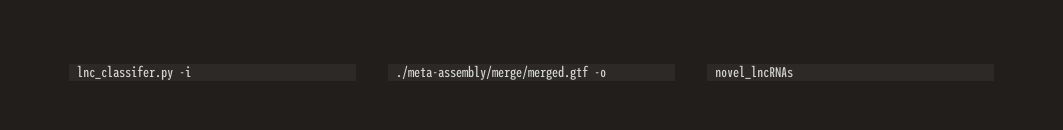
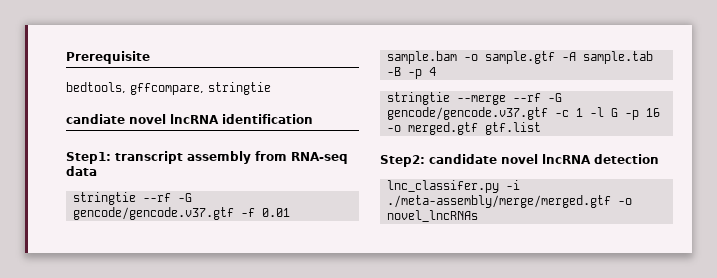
(77, 72) none -> [66,51,150,64] [66,82,271,95] [66,114,313,124] [66,151,348,164] [66,166,97,176] [72,192,192,205] [72,207,290,220] [386,51,653,64] [386,67,436,79] [386,92,562,105] [386,107,660,120] [386,122,541,135] [380,154,659,167] Prerequisite // bedtools, gffcompare, stringtie // candiate novel lncRNA identification // Step1: transcript assembly from RNA-seq data // stringtie --rf -G gencode/gencode.v37.gtf -f 0.01 sample.bam -o sample.gtf -A sample.tab -B -p 4 // stringtie --merge --rf -G gencode/gencode.v37.gtf -c 1 -l G -p 16 -o merged.gtf gtf.list // Step2: candidate novel lncRNA detection //

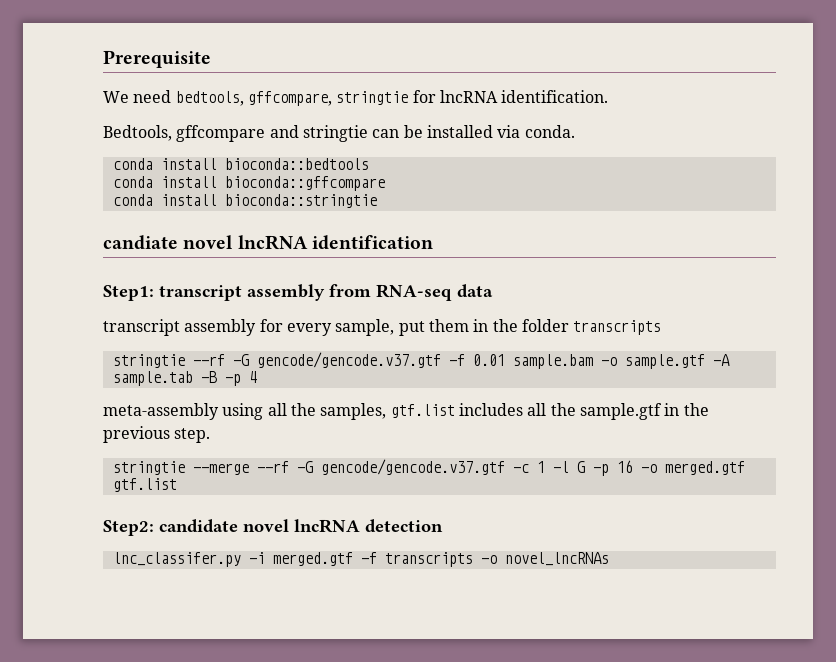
(150, 57) none -> [103,90,172,103] We need
(271, 88) none -> [412,90,609,103] [103,125,575,142] [112,158,369,170] [112,176,385,191] [112,194,377,208] for lncRNA identification. // Bedtools, gffcompare and stringtie can be installed via conda. // conda install bioconda::bedtools // conda install bioconda::gffcompare // conda install bioconda::stringtie
(97, 171) none -> [103,319,662,336] // transcript assembly for every sample, put them in the folder transcripts
(436, 71) none -> [103,403,709,420] [103,426,211,443] // meta-assembly using all the samples, gtf.list includes all the sample.gtf in the previous step.
[386,195,611,208] ./meta-assembly/merge/merged.gtf -> [272,552,473,567] merged.gtf -f transcripts

